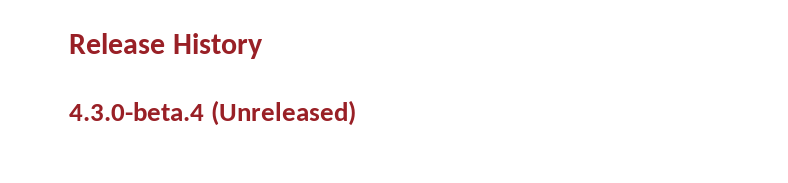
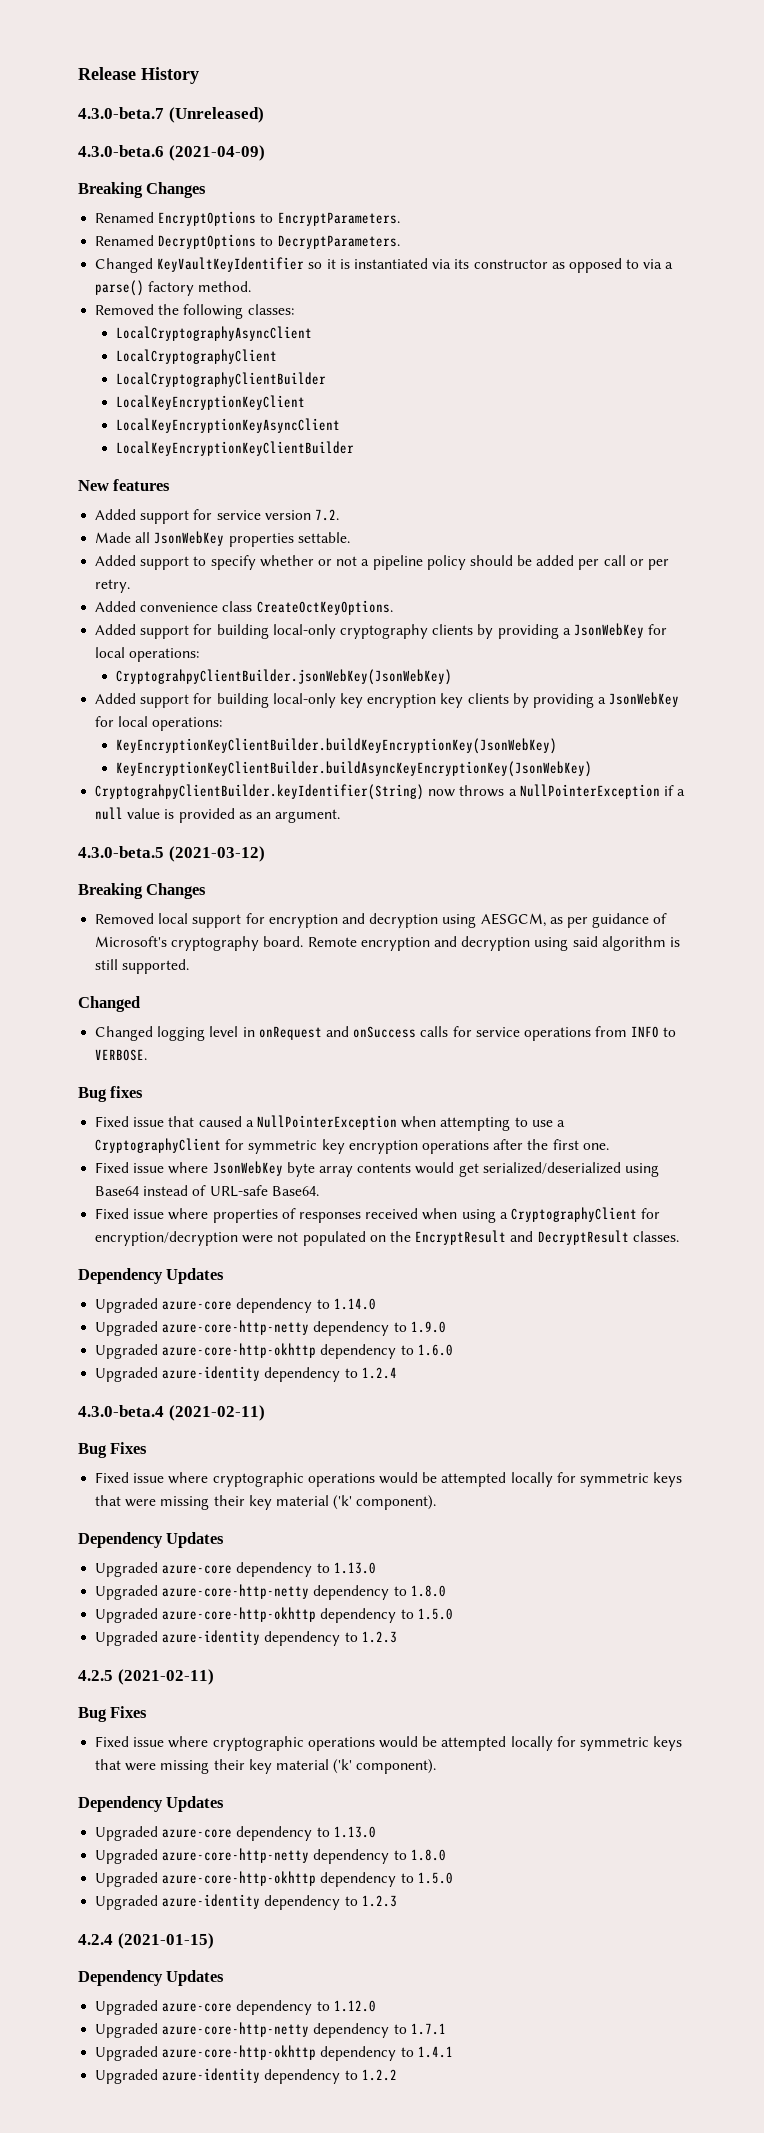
[69,100,357,126] 4.3.0-beta.4 (Unreleased) -> [78,107,264,123] [78,145,265,161] [78,182,207,198] [95,211,400,226] [95,234,400,249] [95,257,674,273] [95,280,252,296] [95,304,294,319] [116,326,313,341] [116,349,278,364] [116,372,327,387] [116,395,306,410] [116,418,341,433] [116,441,355,456] [78,479,171,491] [95,509,339,524] [95,531,350,547] [95,555,670,570] [95,579,131,593] [95,600,393,615] [95,623,668,639] [95,647,200,662] [116,669,453,685] [95,692,680,708] [95,716,223,731] [116,738,558,754] [116,761,593,777] [95,784,686,800] [95,807,341,823] [78,846,265,862] [78,883,207,899] [95,913,668,928] [95,936,680,951] [95,959,190,974] [78,996,140,1012] [95,1026,677,1041] [95,1049,148,1061] [78,1086,144,1102] [95,1115,565,1131] [95,1138,609,1154] [95,1161,659,1177] [95,1185,319,1197] [95,1207,661,1223] [95,1230,679,1246] [78,1268,225,1284] [95,1298,376,1313] [95,1320,446,1336] [95,1343,453,1359] [95,1366,397,1382] [78,1405,265,1421] [78,1442,148,1458] [95,1472,683,1487] [95,1495,437,1510] [78,1532,225,1548] [95,1562,376,1577] [95,1584,446,1600] [95,1607,453,1623] [95,1630,397,1646] [78,1669,214,1685] [78,1706,148,1722] [95,1736,683,1751] [95,1759,437,1774] [78,1796,225,1812] [95,1826,376,1841] [95,1848,446,1864] [95,1871,453,1887] [95,1894,397,1910] [78,1933,214,1949] [78,1970,225,1986] [95,2000,376,2015] [95,2022,446,2038] [95,2045,453,2061] [95,2068,397,2084] 4.3.0-beta.7 (Unreleased) // 4.3.0-beta.6 (2021-04-09) // Breaking Changes // Renamed EncryptOptions to EncryptParameters. // Renamed DecryptOptions to DecryptParameters. // Changed KeyVaultKeyIdentifier so it is instantiated via its constructor as opposed to via a parse() factory method. // Removed the following classes: // LocalCryptographyAsyncClient // LocalCryptographyClient // LocalCryptographyClientBuilder // LocalKeyEncryptionKeyClient // LocalKeyEncryptionKeyAsyncClient // LocalKeyEncryptionKeyClientBuilder // New features // Added support for service version 7.2. // Made all JsonWebKey properties settable. // Added support to specify whether or not a pipeline policy should be added per call or per retry. // Added convenience class CreateOctKeyOptions. // Added support for building local-only cryptography clients by providing a JsonWebKey for local operations: // CryptograhpyClientBuilder.jsonWebKey(JsonWebKey) // Added support for building local-only key encryption key clients by providing a JsonWebKey for local operations: // KeyEncryptionKeyClientBuilder.buildKeyEncryptionKey(JsonWebKey) // KeyEncryptionKeyClientBuilder.buildAsyncKeyEncryptionKey(JsonWebKey) // CryptograhpyClientBuilder.keyIdentifier(String) now throws a NullPointerException if a null value is provided as an argument. // 4.3.0-beta.5 (2021-03-12) // Breaking Changes // Removed local support for encryption and decryption using AESGCM, as per guidance of Microsoft's cryptography board. Remote encryption and decryption using said algorithm is still supported. // Changed // Changed logging level in onRequest and onSuccess calls for service operations from INFO to VERBOSE. // Bug fixes // Fixed issue that caused a NullPointerException when attempting to use a CryptographyClient for symmetric key encryption operations after the first one. // Fixed issue where JsonWebKey byte array contents would get serialized/deserialized using Base64 instead of URL-safe Base64. // Fixed issue where properties of responses received when using a CryptographyClient for encryption/decryption were not populated on the EncryptResult and DecryptResult classes. // Dependency Updates // Upgraded azure-core dependency to 1.14.0 // Upgraded azure-core-http-netty dependency to 1.9.0 // Upgraded azure-core-http-okhttp dependency to 1.6.0 // Upgraded azure-identity dependency to 1.2.4 // 4.3.0-beta.4 (2021-02-11) // Bug Fixes // Fixed issue where cryptographic operations would be attempted locally for symmetric keys that were missing their key material ('k' component). // Dependency Updates // Upgraded azure-core dependency to 1.13.0 // Upgraded azure-core-http-netty dependency to 1.8.0 // Upgraded azure-core-http-okhttp dependency to 1.5.0 // Upgraded azure-identity dependency to 1.2.3 // 4.2.5 (2021-02-11) // Bug Fixes // Fixed issue where cryptographic operations would be attempted locally for symmetric keys that were missing their key material ('k' component). // Dependency Updates // Upgraded azure-core dependency to 1.13.0 // Upgraded azure-core-http-netty dependency to 1.8.0 // Upgraded azure-core-http-okhttp dependency to 1.5.0 // Upgraded azure-identity dependency to 1.2.3 // 4.2.4 (2021-01-15) // Dependency Updates // Upgraded azure-core dependency to 1.12.0 // Upgraded azure-core-http-netty dependency to 1.7.1 // Upgraded azure-core-http-okhttp dependency to 1.4.1 // Upgraded azure-identity dependency to 1.2.2

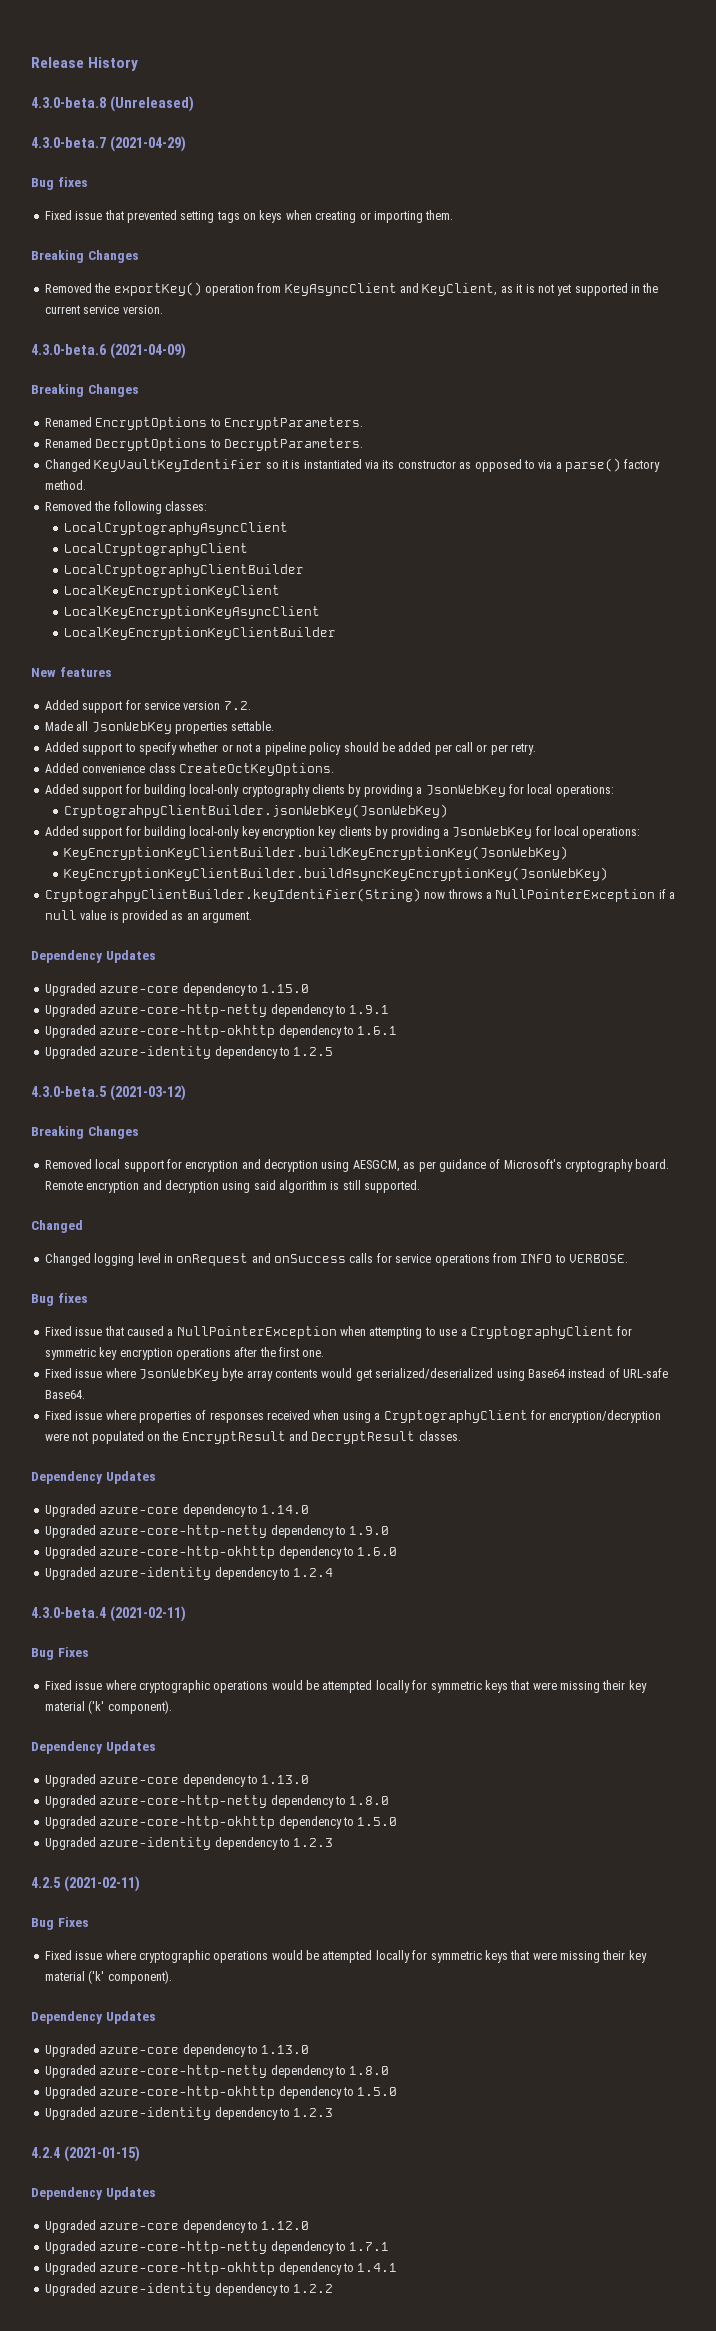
(199, 75) none -> [31,96,194,112] // 4.3.0-beta.8 (Unreleased)
[168,107,264,123] (Unreleased) -> [109,136,186,152] [31,177,88,190] [44,210,454,223] [31,250,139,263] [44,282,659,296] [44,305,163,314] (2021-04-29) // Bug fixes // Fixed issue that prevented setting tags on keys when creating or importing them. // Breaking Changes // Removed the exportKey() operation from KeyAsyncClient and KeyClient, as it is not yet supported in the current service version.
(341, 816) none -> [31,950,156,963] [44,983,310,996] [44,1004,390,1017] [44,1025,398,1038] [44,1046,334,1059] // Dependency Updates // Upgraded azure-core dependency to 1.15.0 // Upgraded azure-core-http-netty dependency to 1.9.1 // Upgraded azure-core-http-okhttp dependency to 1.6.1 // Upgraded azure-identity dependency to 1.2.5

